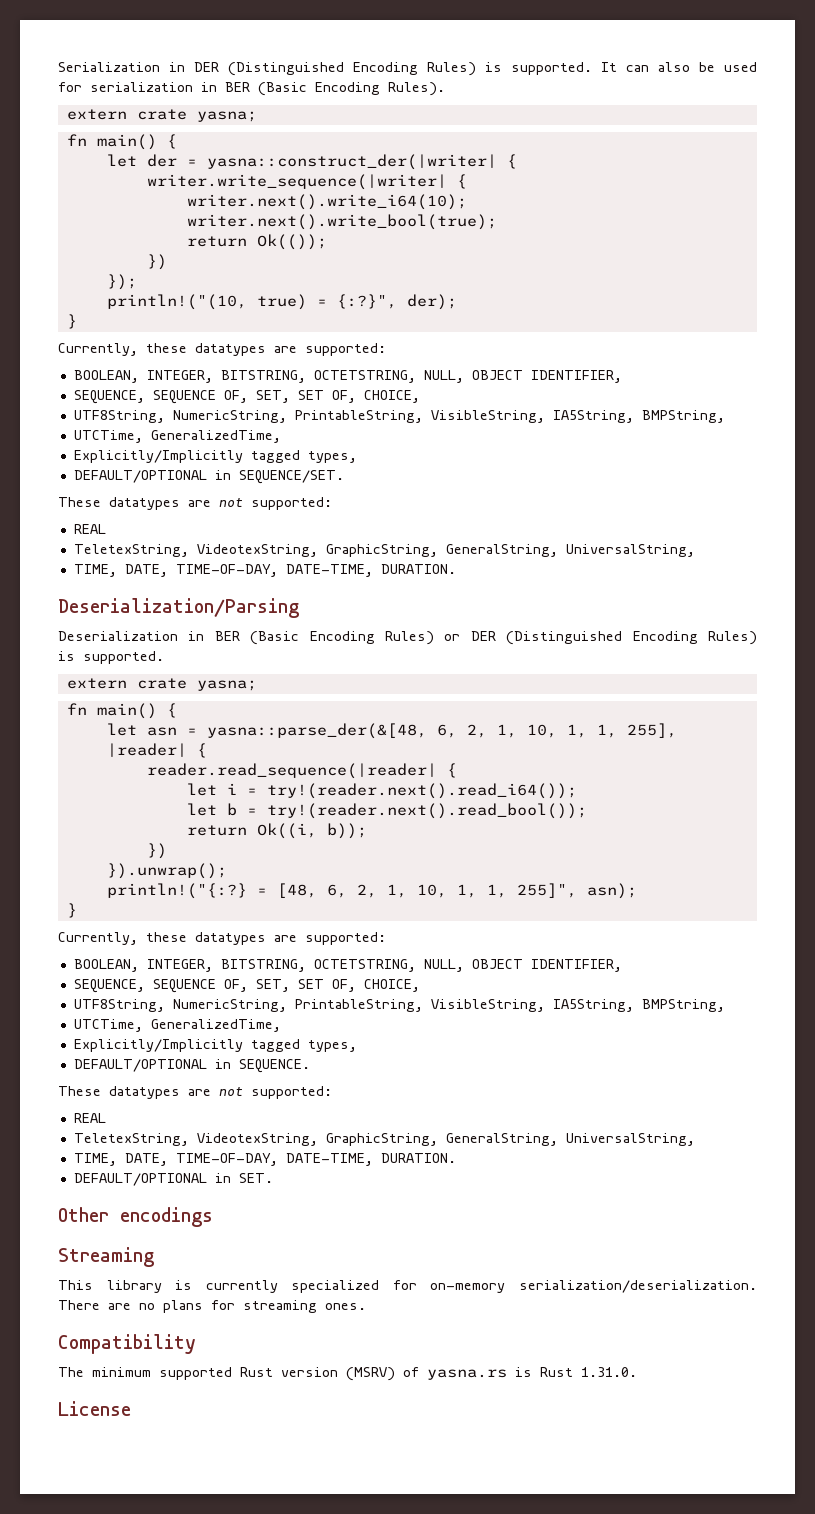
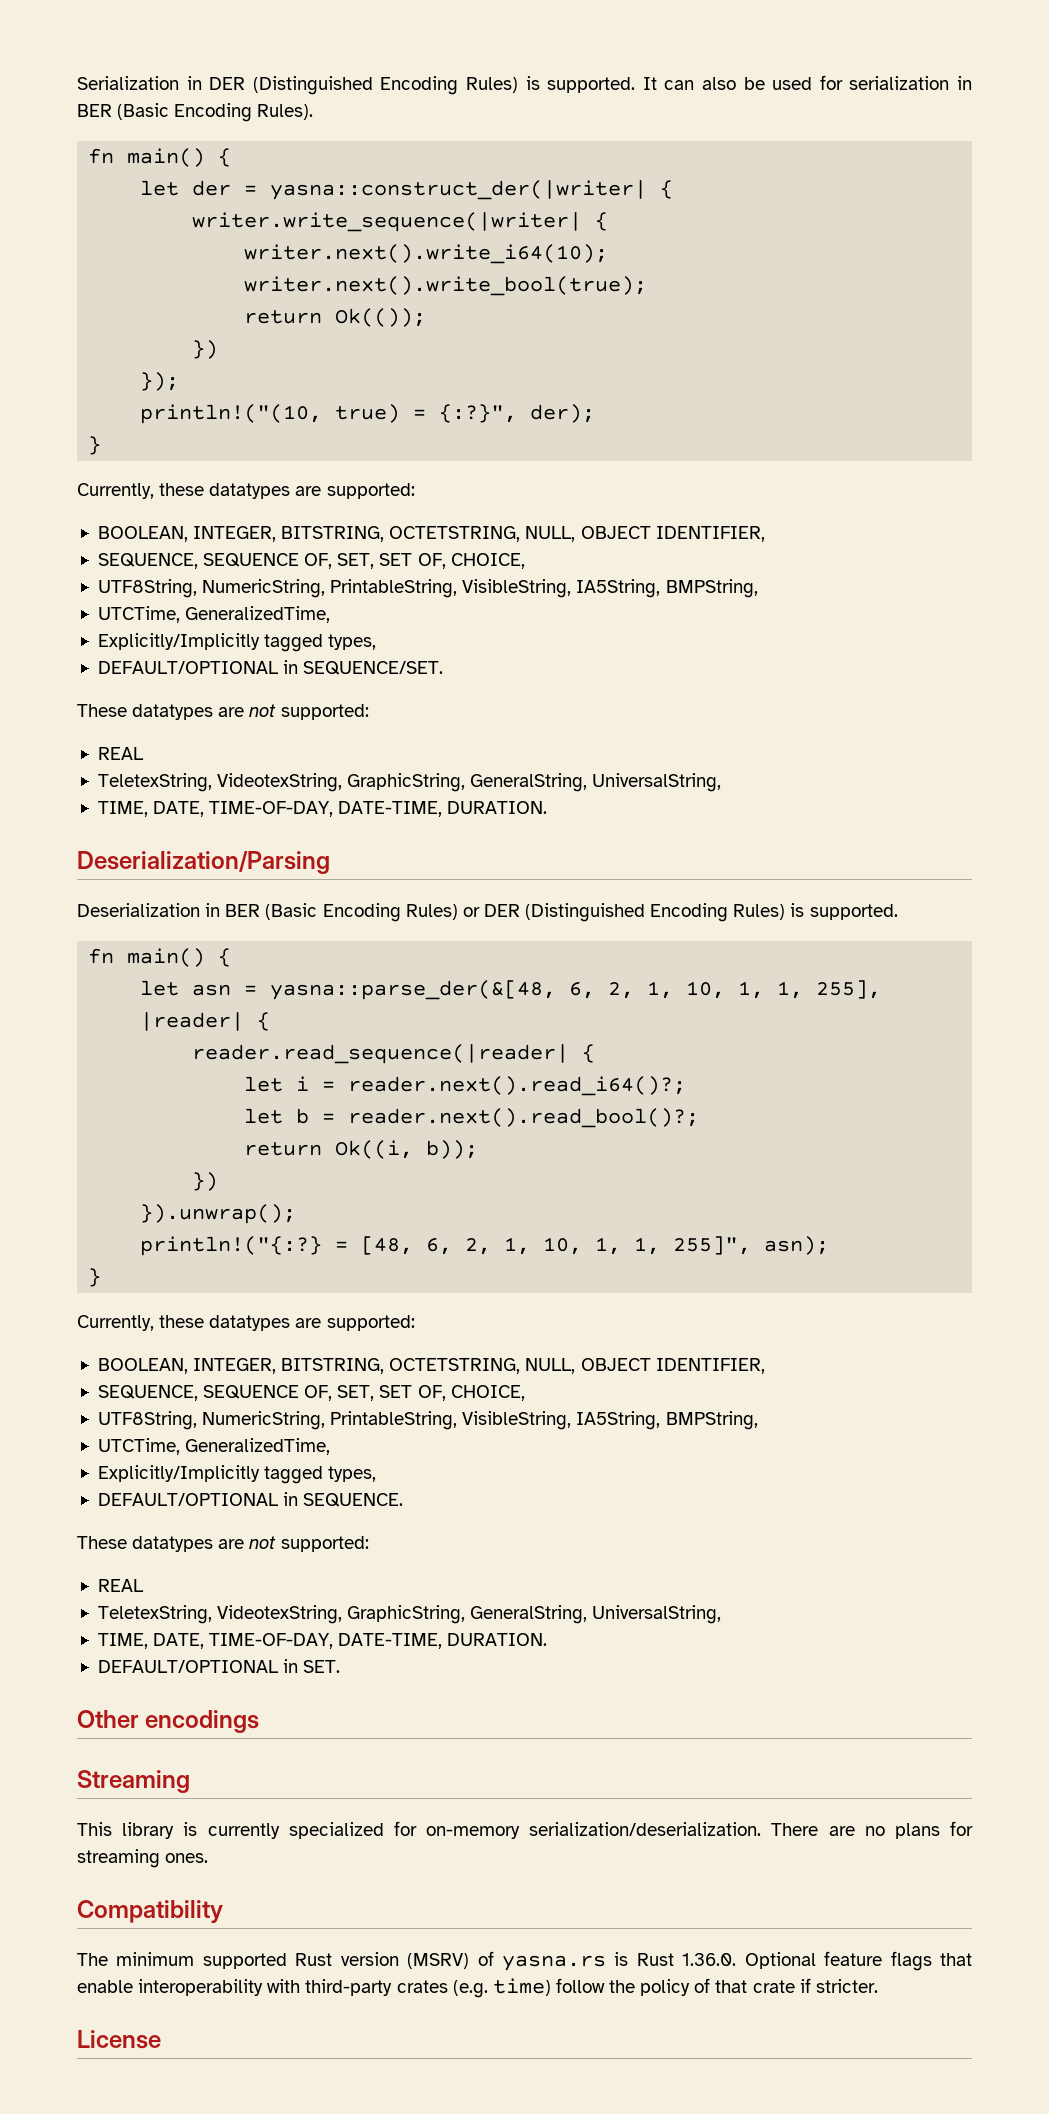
[66,109,257,122] // extern crate yasna; -> (314, 112) none
[66,678,257,691] // extern crate yasna; -> (898, 912) none
[266,783,577,799] try!(reader.next().read_i64()); -> [348,1076,687,1096] reader.next().read_i64()?;
[266,803,587,819] try!(reader.next().read_bool()); -> [348,1108,700,1128] reader.next().read_bool()?;
[581,1367,637,1377] 1.31.0. -> [682,1951,973,1971] [77,1978,878,1998] 1.36.0. Optional feature flags that enable interoperability with third-party crates (e.g. time) follow the policy of that crate if stricter.

